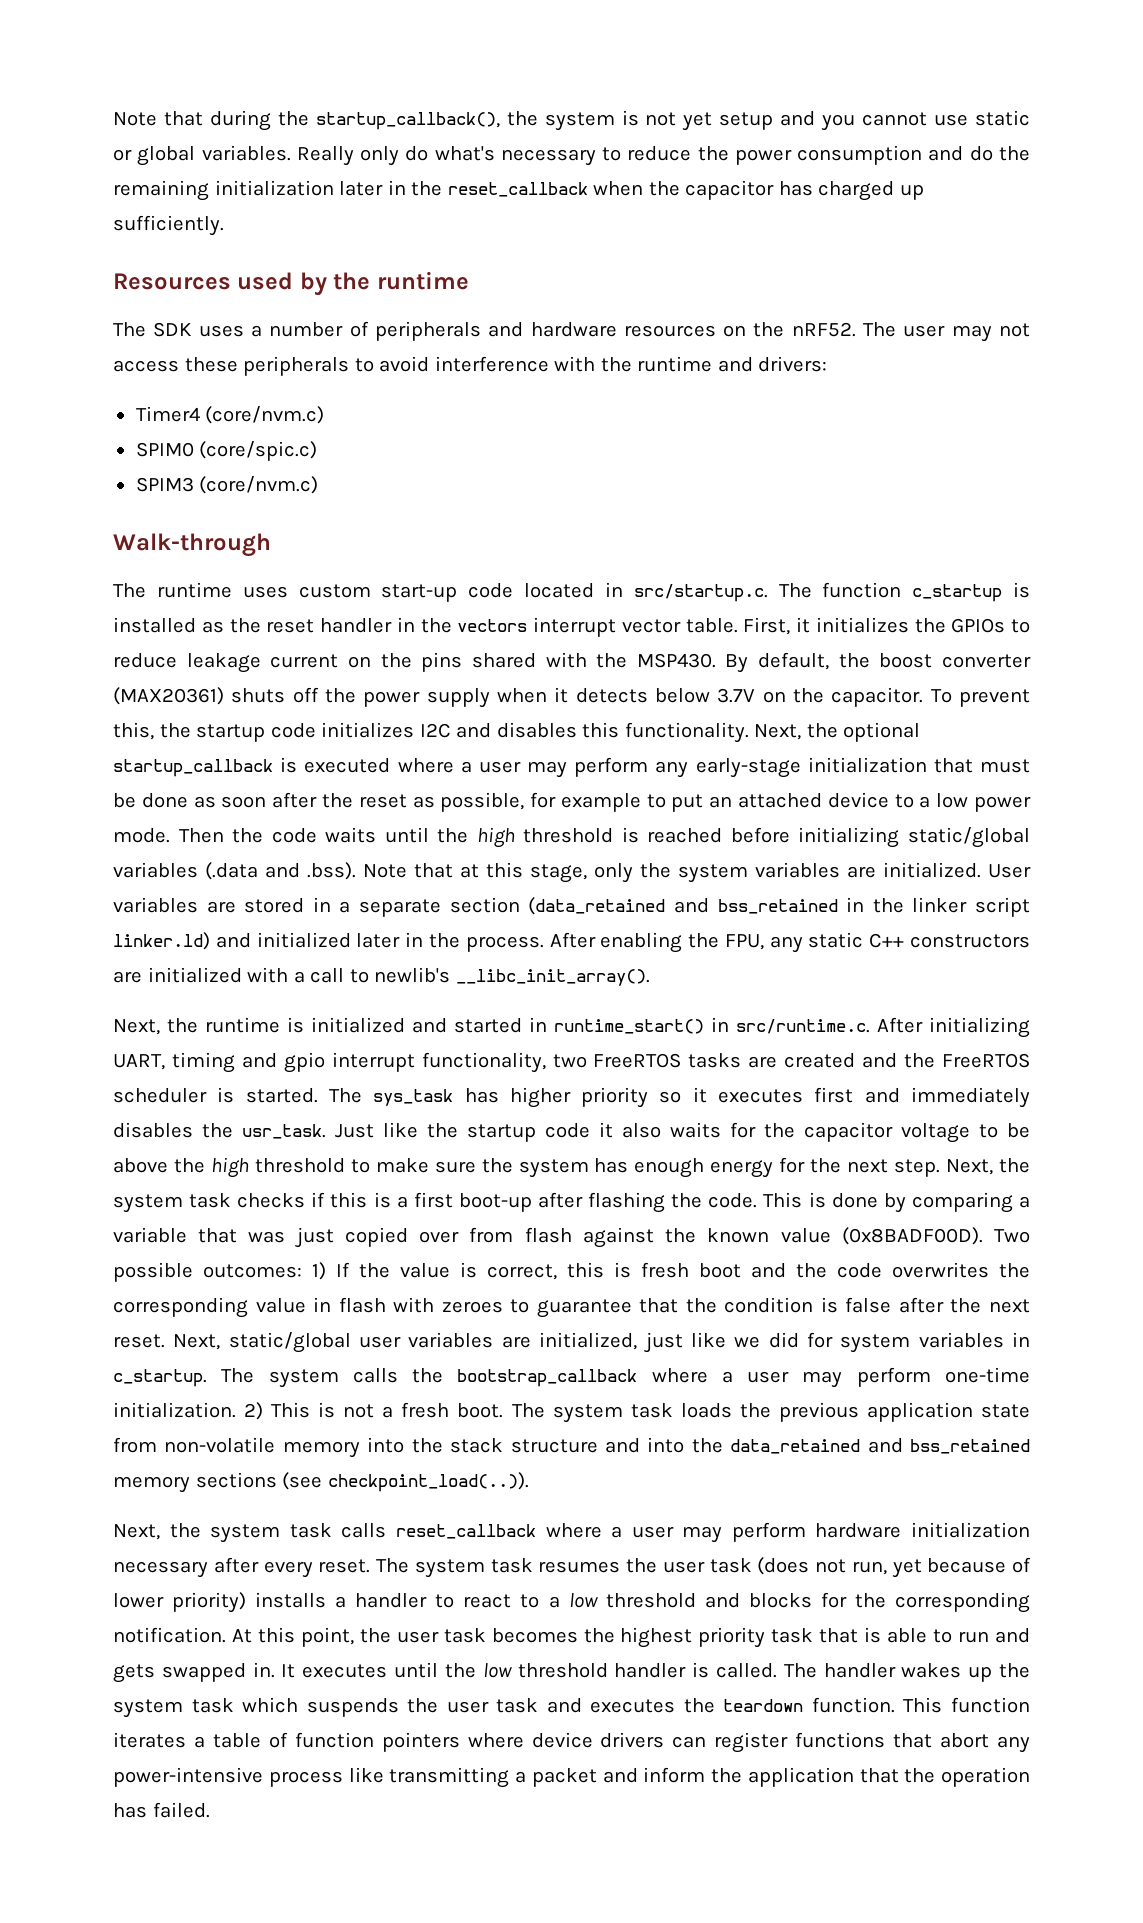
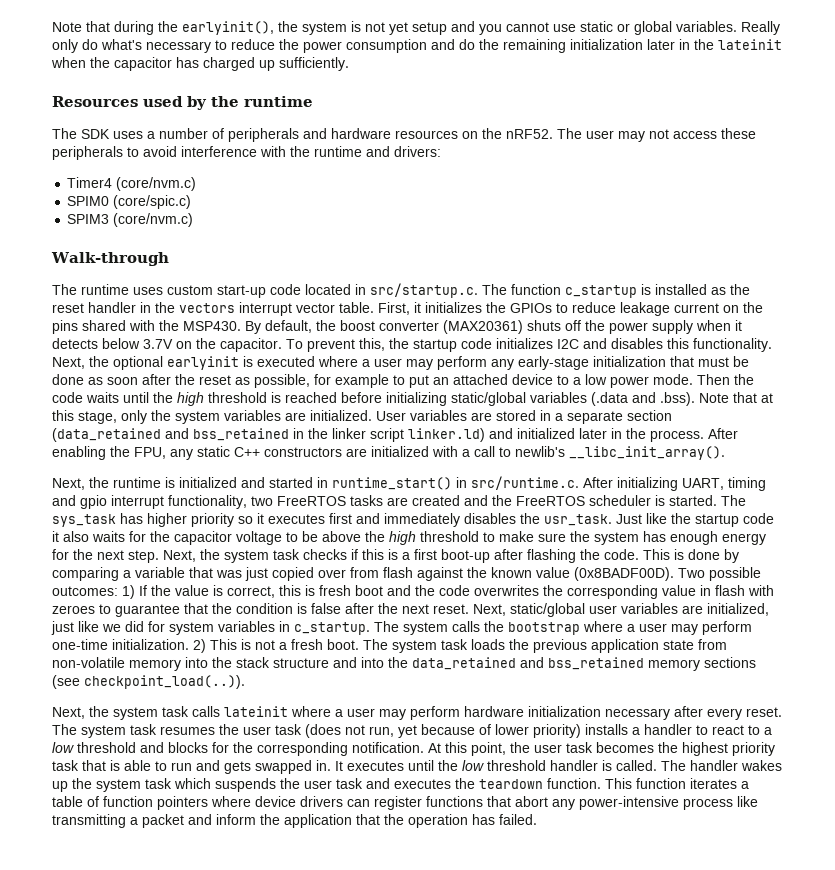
[315,112,500,130] startup_callback(), -> [182,21,274,35] earlyinit(),
[447,182,588,197] reset_callback -> [718,39,782,50] lateinit
[113,759,273,777] startup_callback -> [167,356,239,370] earlyinit
[457,1369,638,1387] bootstrap_callback -> [508,622,580,635] bootstrap
[395,1524,536,1539] reset_callback -> [224,706,288,717] lateinit

